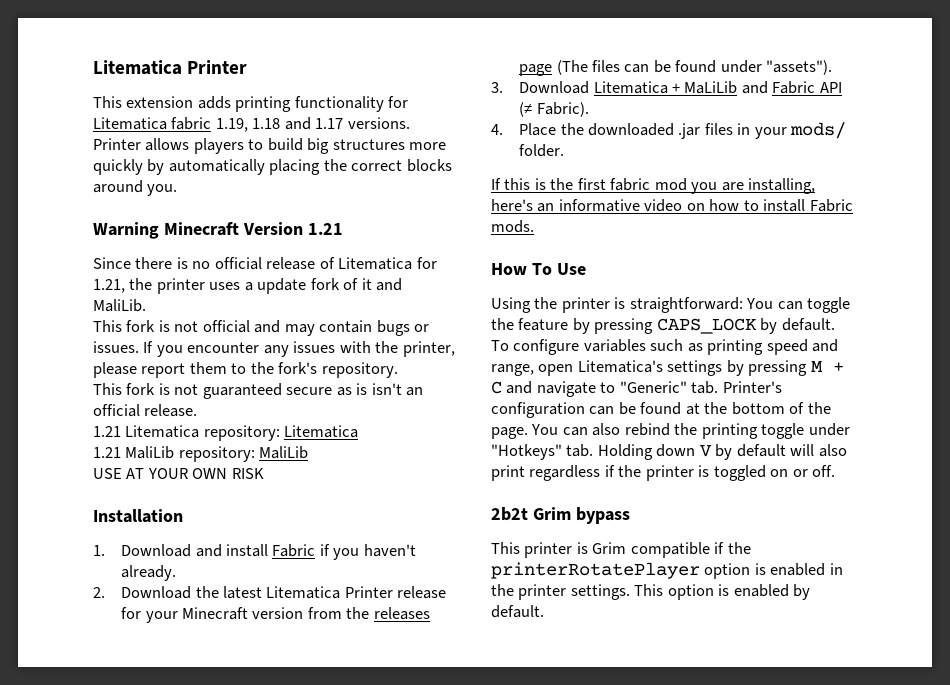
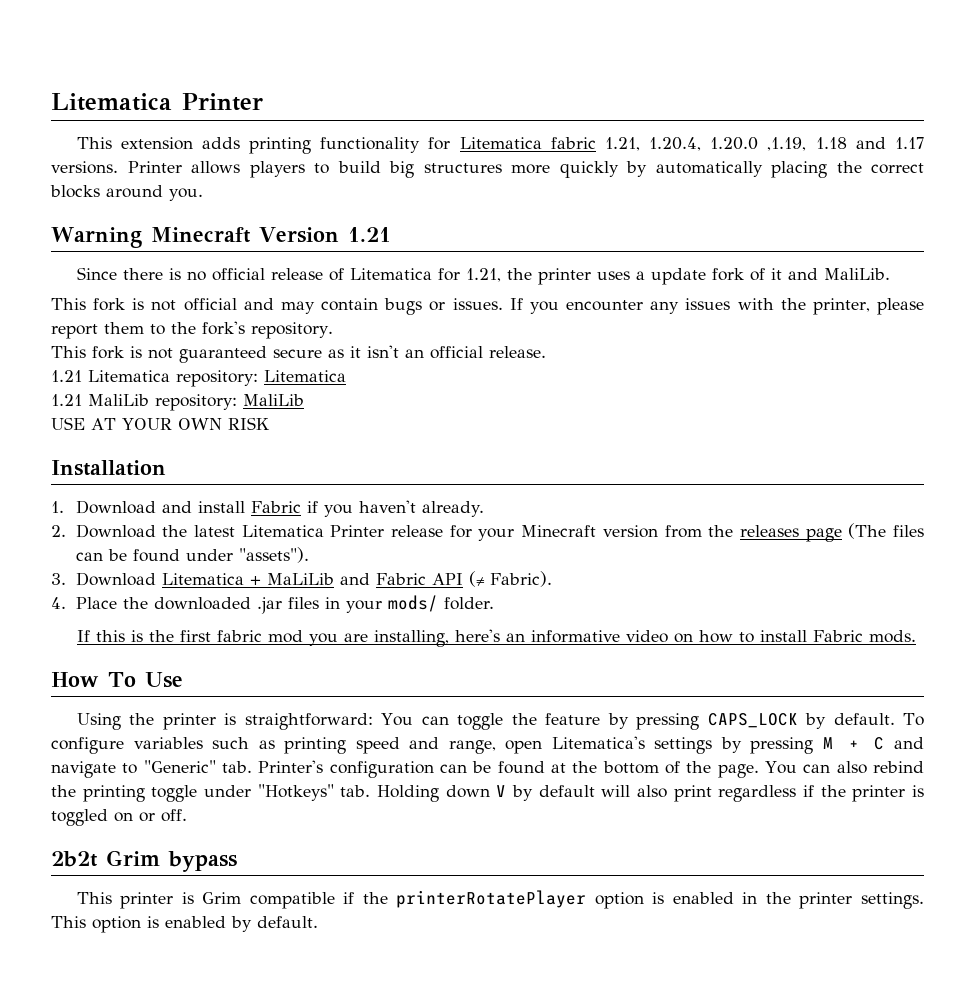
[215,118,248,132] 1.19, -> [604,137,807,151] 1.21, 1.20.4, 1.20.0 ,1.19,
[356,383,368,395] is -> [350,346,361,358] it

